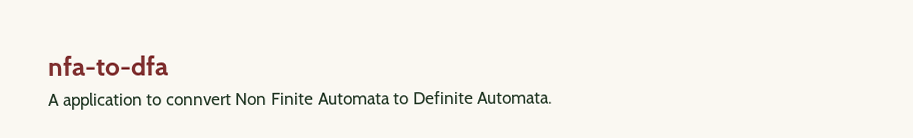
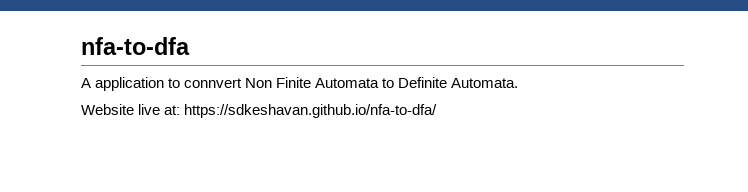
(553, 97) none -> [81,104,438,118] // Website live at: https://sdkeshavan.github.io/nfa-to-dfa/

